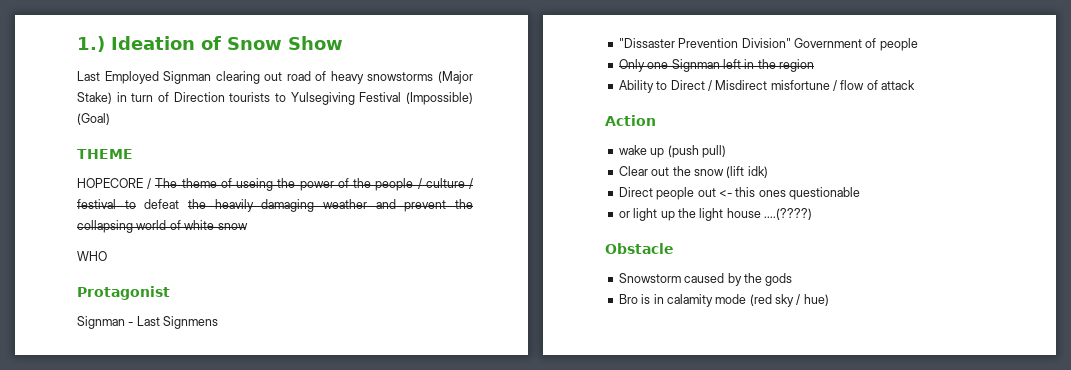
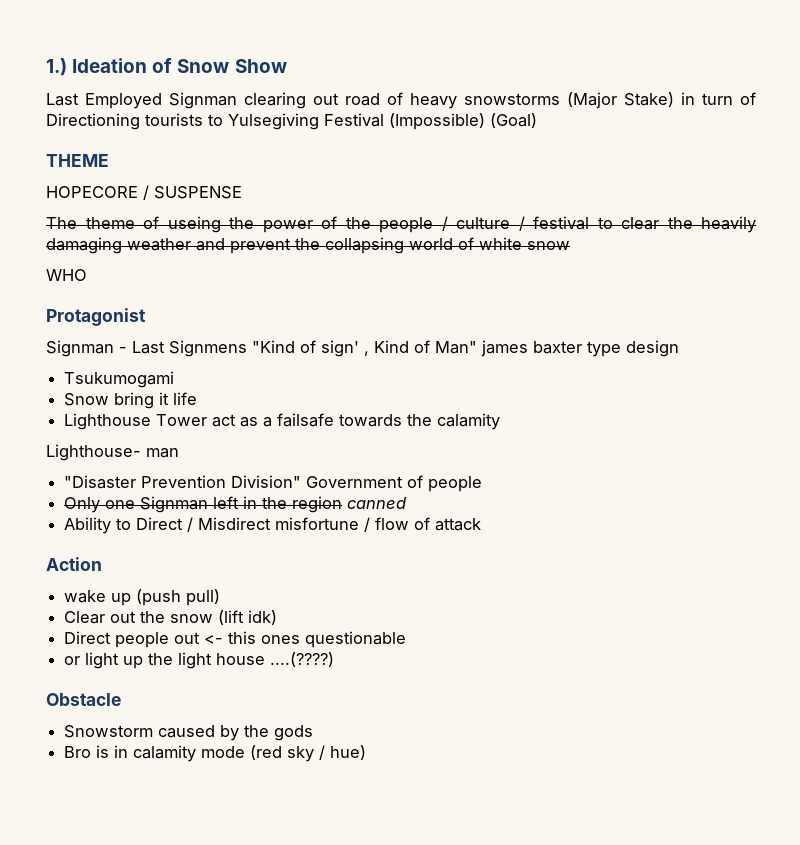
[173,92,225,102] Direction -> [46,113,140,130] Directioning
(152, 183) none -> [154,186,242,199] SUSPENSE //
[144,199,180,209] defeat -> [621,217,659,230] clear
[618,38,675,48] // "Dissaster -> [252,340,679,357] [64,371,175,388] [64,392,198,409] [64,413,501,430] [46,444,179,461] [64,475,137,489] "Kind of sign' , Kind of Man" james baxter type design // Tsukumogami // Snow bring it life // Lighthouse Tower act as a failsafe towards the calamity // Lighthouse- man // "Disaster
(814, 65) none -> [347,497,408,509] canned

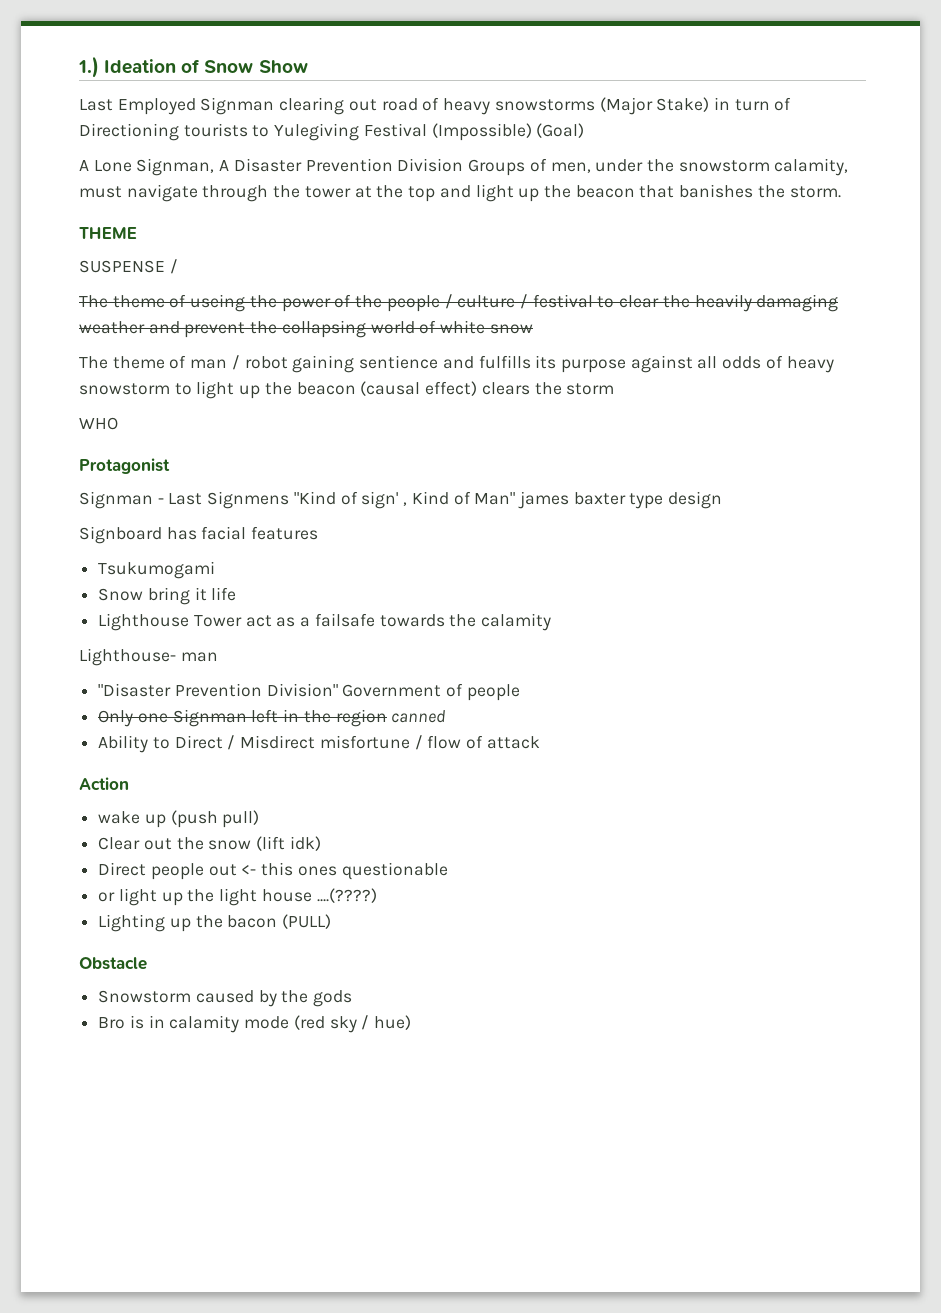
[228,113,319,130] Yulsegiving -> [274,123,360,141] Yulegiving
(537, 120) none -> [79,158,849,176] [79,184,841,202] // A Lone Signman, A Disaster Prevention Division Groups of men, under the snowstorm calamity, must navigate through the tower at the top and light up the beacon that banishes the storm.
[46,185,242,200] HOPECORE / SUSPENSE -> [79,259,178,274] SUSPENSE /
(570, 245) none -> [79,355,834,373] [79,381,615,399] // The theme of man / robot gaining sentience and fulfills its purpose against all odds of heavy snowstorm to light up the beacon (causal effect) clears the storm
(679, 348) none -> [79,526,319,544] // Signboard has facial features
(335, 659) none -> [98,914,332,932] // Lighting up the bacon (PULL)

